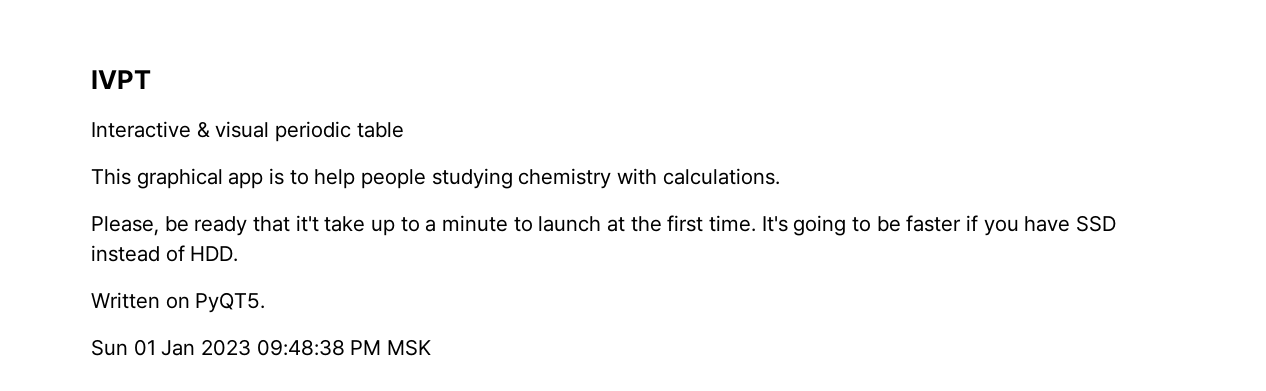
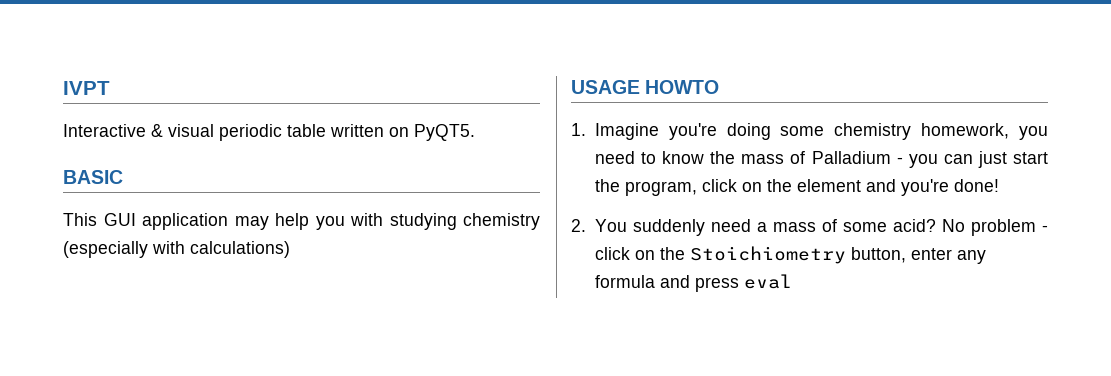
[91,168,780,189] [91,215,1117,236] [91,245,239,262] [91,292,266,313] [91,339,432,356] // This graphical app is to help people studying chemistry with calculations. // Please, be ready that it't take up to a minute to launch at the first time. It's going to be faster if you have SSD instead of HDD. // Written on PyQT5. // Sun 01 Jan 2023 09:48:38 PM MSK -> [330,124,475,141] [63,170,123,184] [63,213,540,230] [63,241,290,258] [571,80,720,94] [571,123,1048,140] [594,151,1048,168] [594,179,999,196] [571,219,1048,236] [594,246,986,264] [594,274,792,292] written on PyQT5. // BASIC // This GUI application may help you with studying chemistry (especially with calculations) // USAGE HOWTO // 1. Imagine you're doing some chemistry homework, you need to know the mass of Palladium - you can just start the program, click on the element and you're done! // 2. You suddenly need a mass of some acid? No problem - click on the Stoichiometry button, enter any formula and press eval

